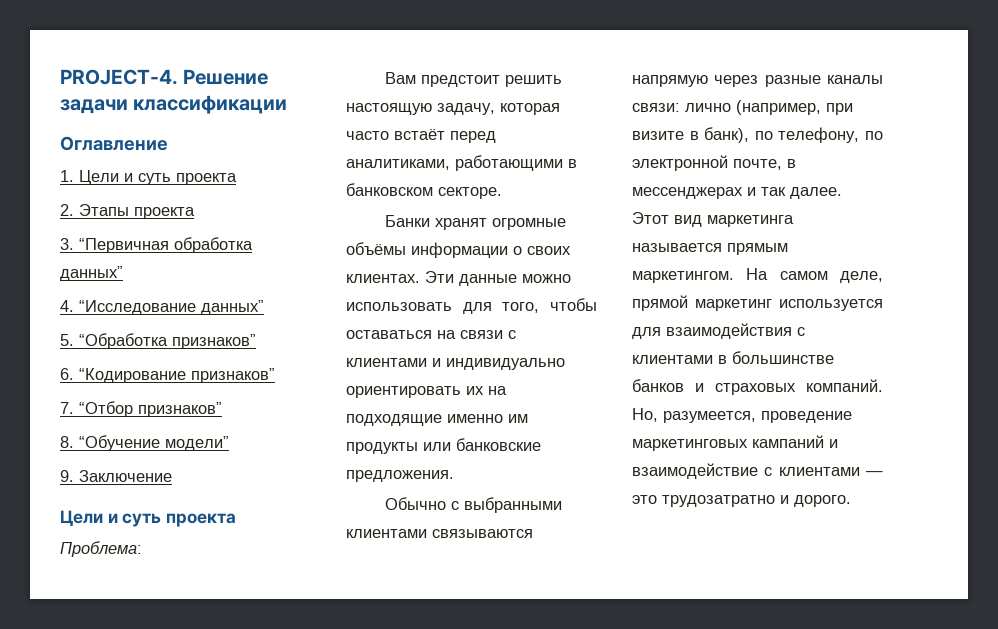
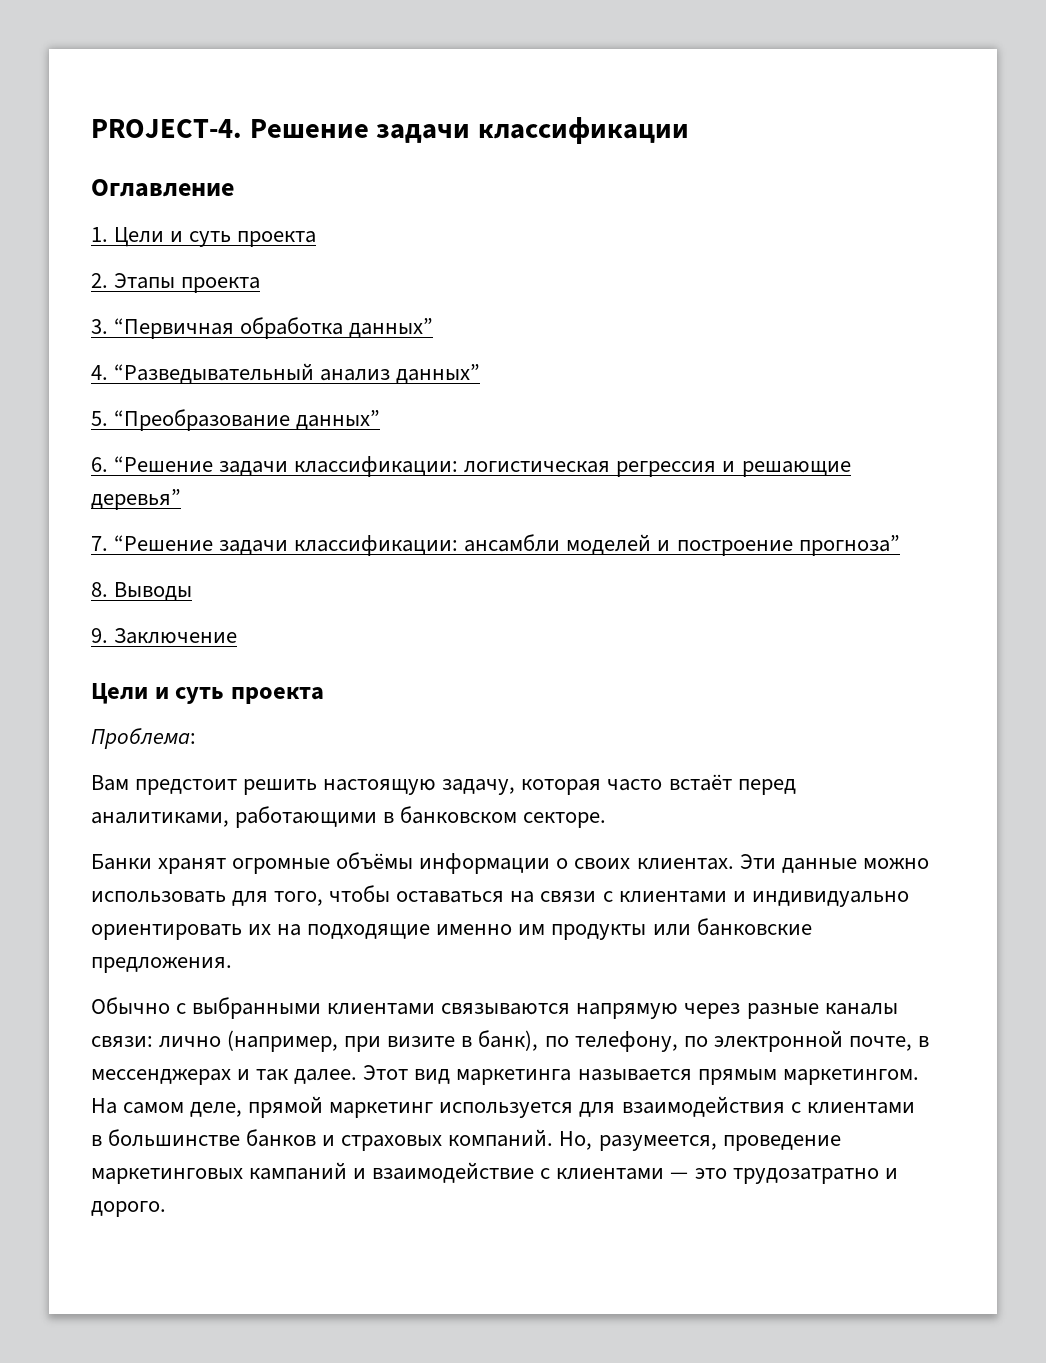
[79,300,196,315] “Исследование -> [114,363,391,384] “Разведывательный анализ
[79,333,256,349] “Обработка признаков” -> [114,409,381,431] “Преобразование данных”
[79,368,275,383] [60,401,222,417] “Кодирование признаков” // 7. “Отбор признаков” -> [114,456,851,477] [91,489,181,510] [91,534,900,556] “Решение задачи классификации: логистическая регрессия и решающие деревья” // 7. “Решение задачи классификации: ансамбли моделей и построение прогноза”
[79,435,229,451] “Обучение модели” -> [114,582,193,601] Выводы

